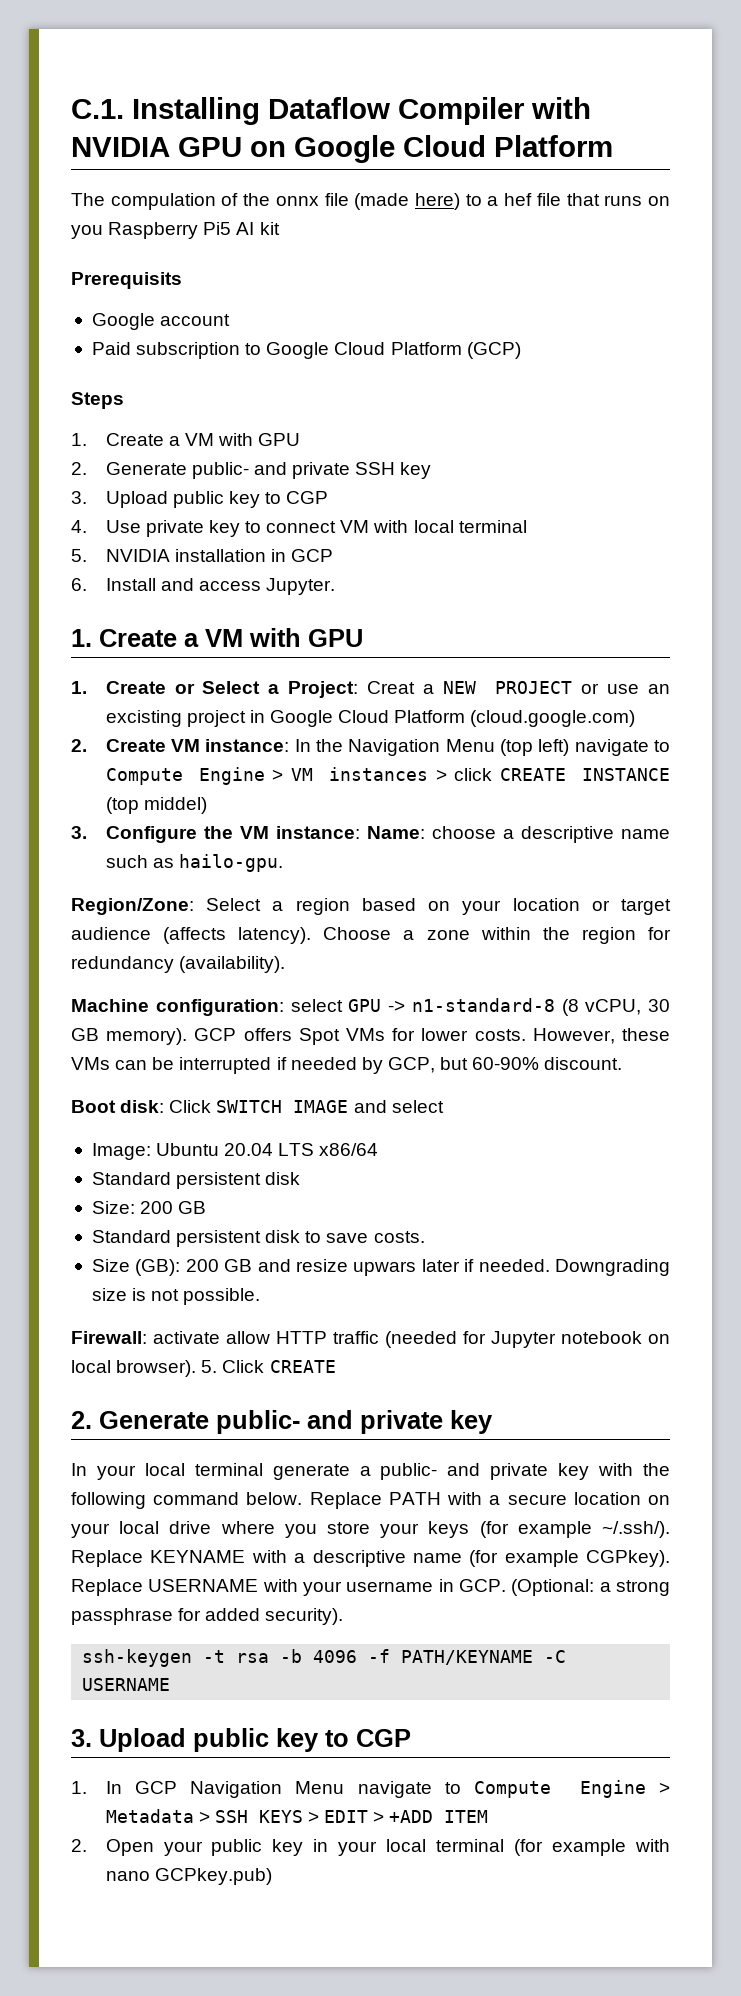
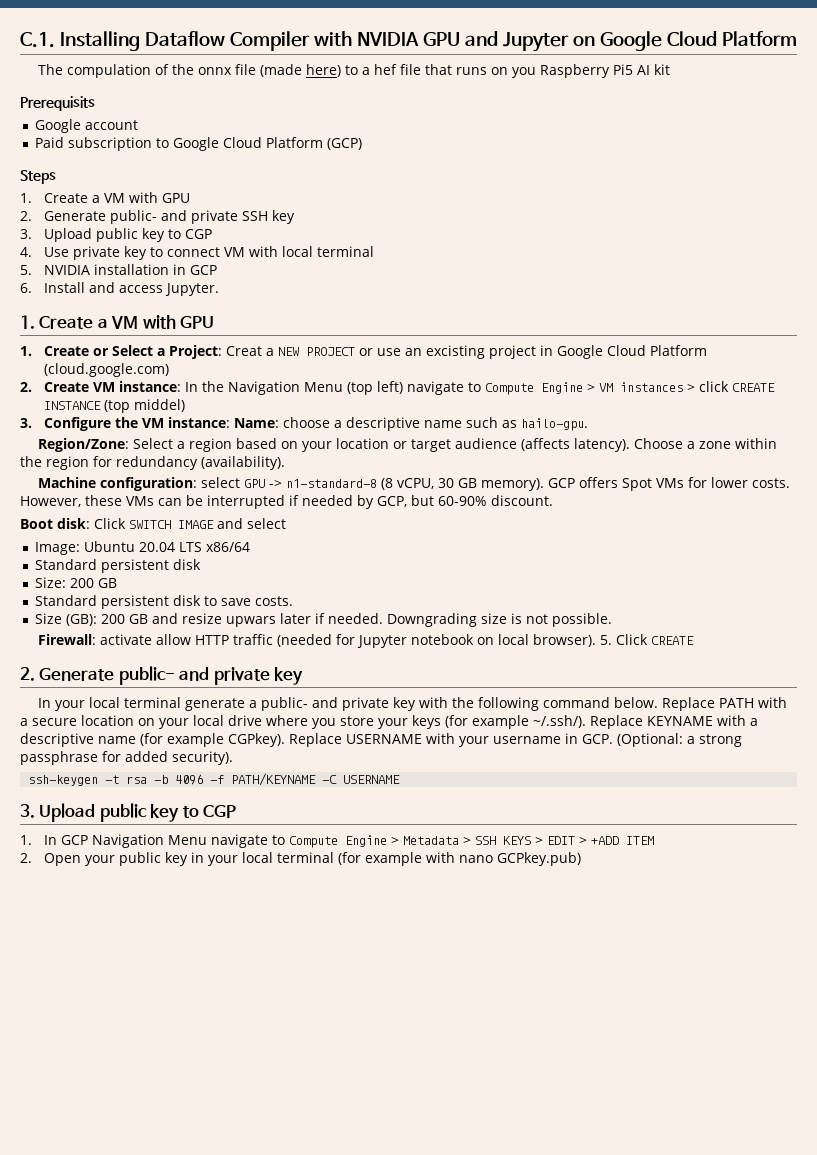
(242, 147) none -> [464,31,569,52] and Jupyter

